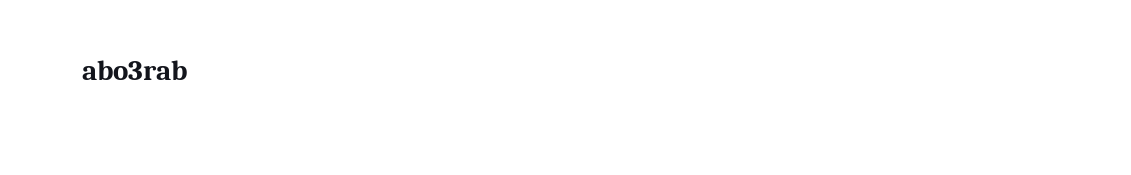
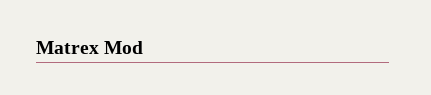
[82,60,187,80] abo3rab -> [36,41,144,54] Matrex Mod

